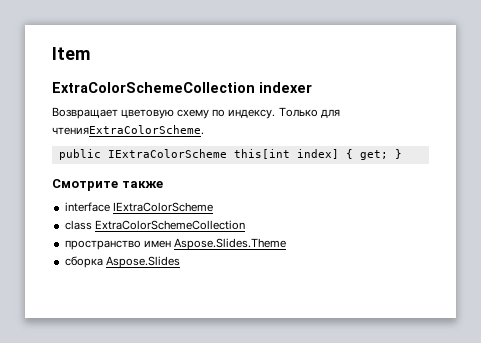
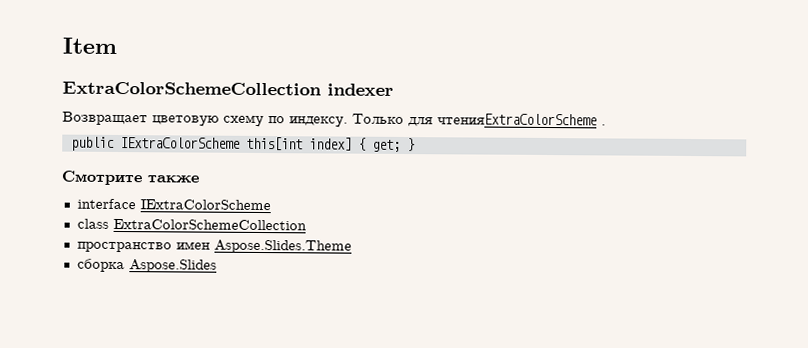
[52,125,204,135] чтенияExtraColorScheme. -> [437,113,606,126] чтенияExtraColorScheme .

